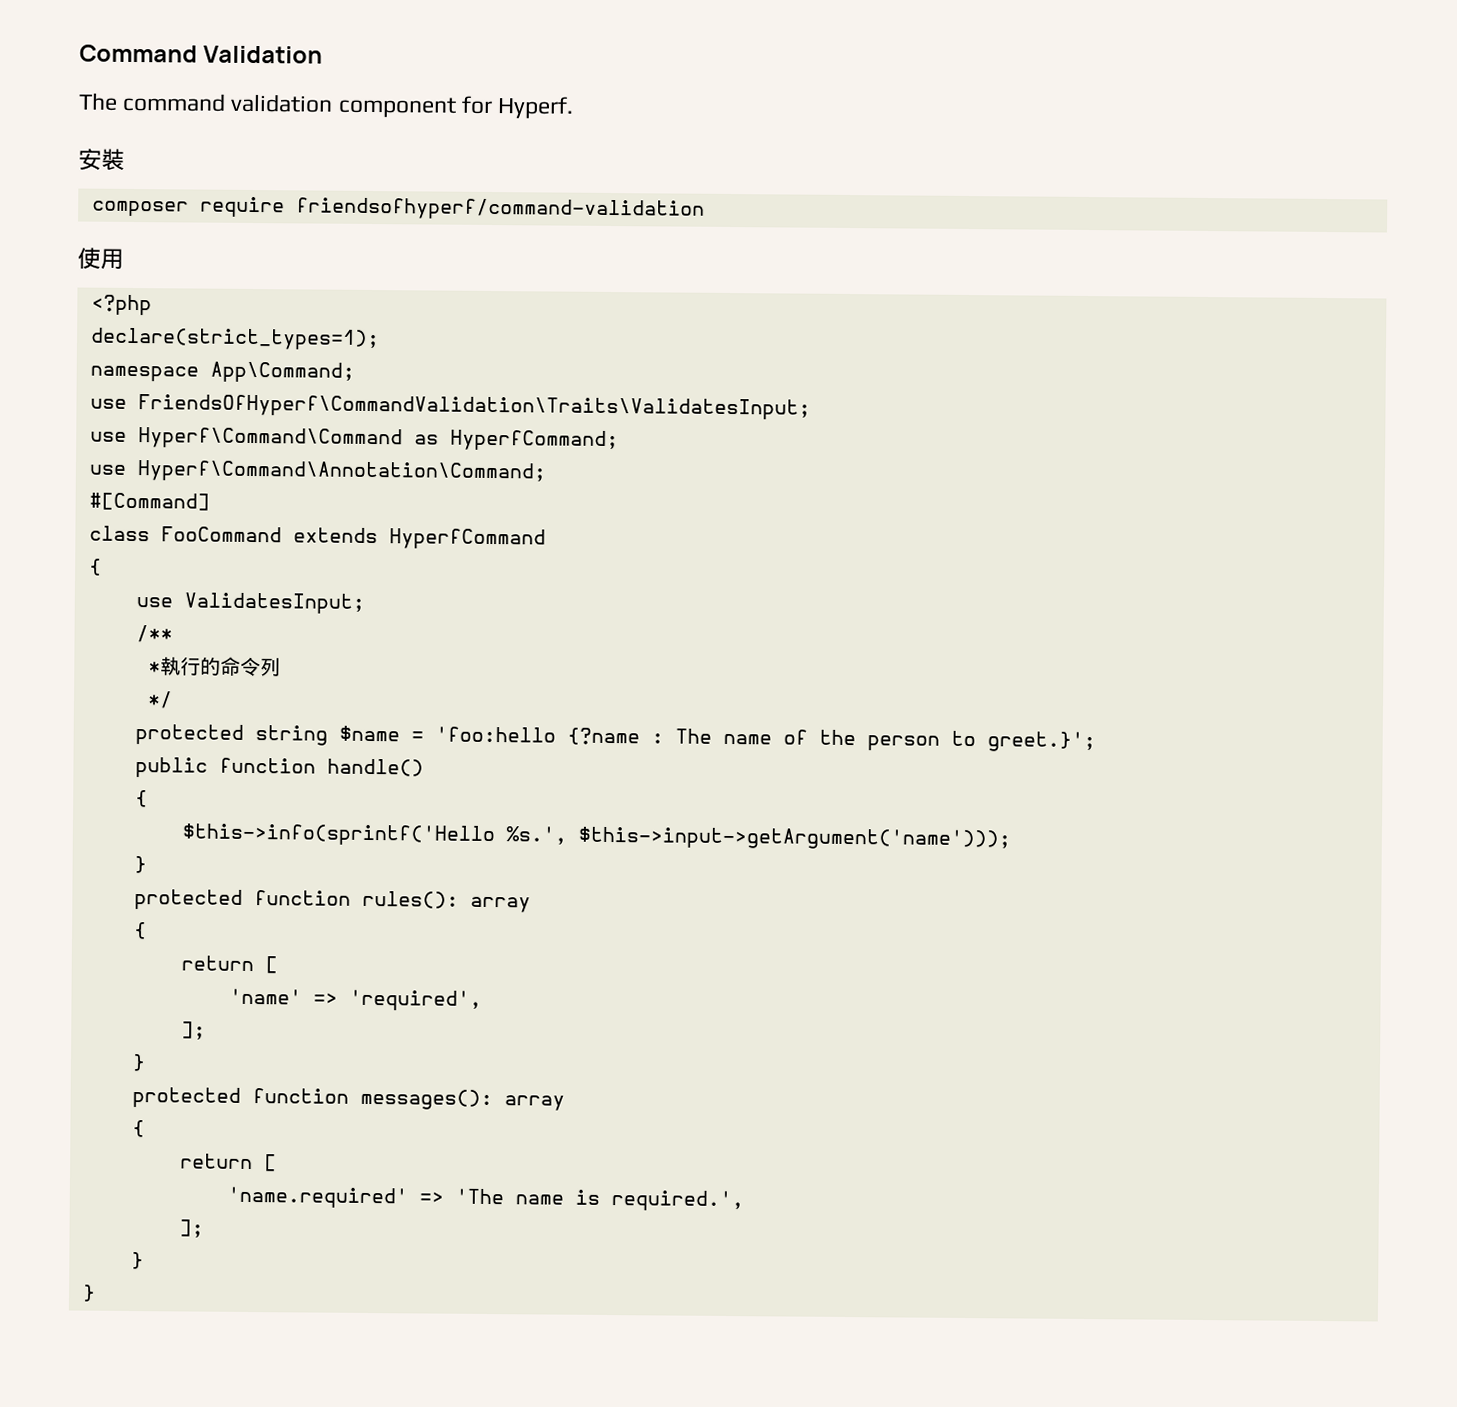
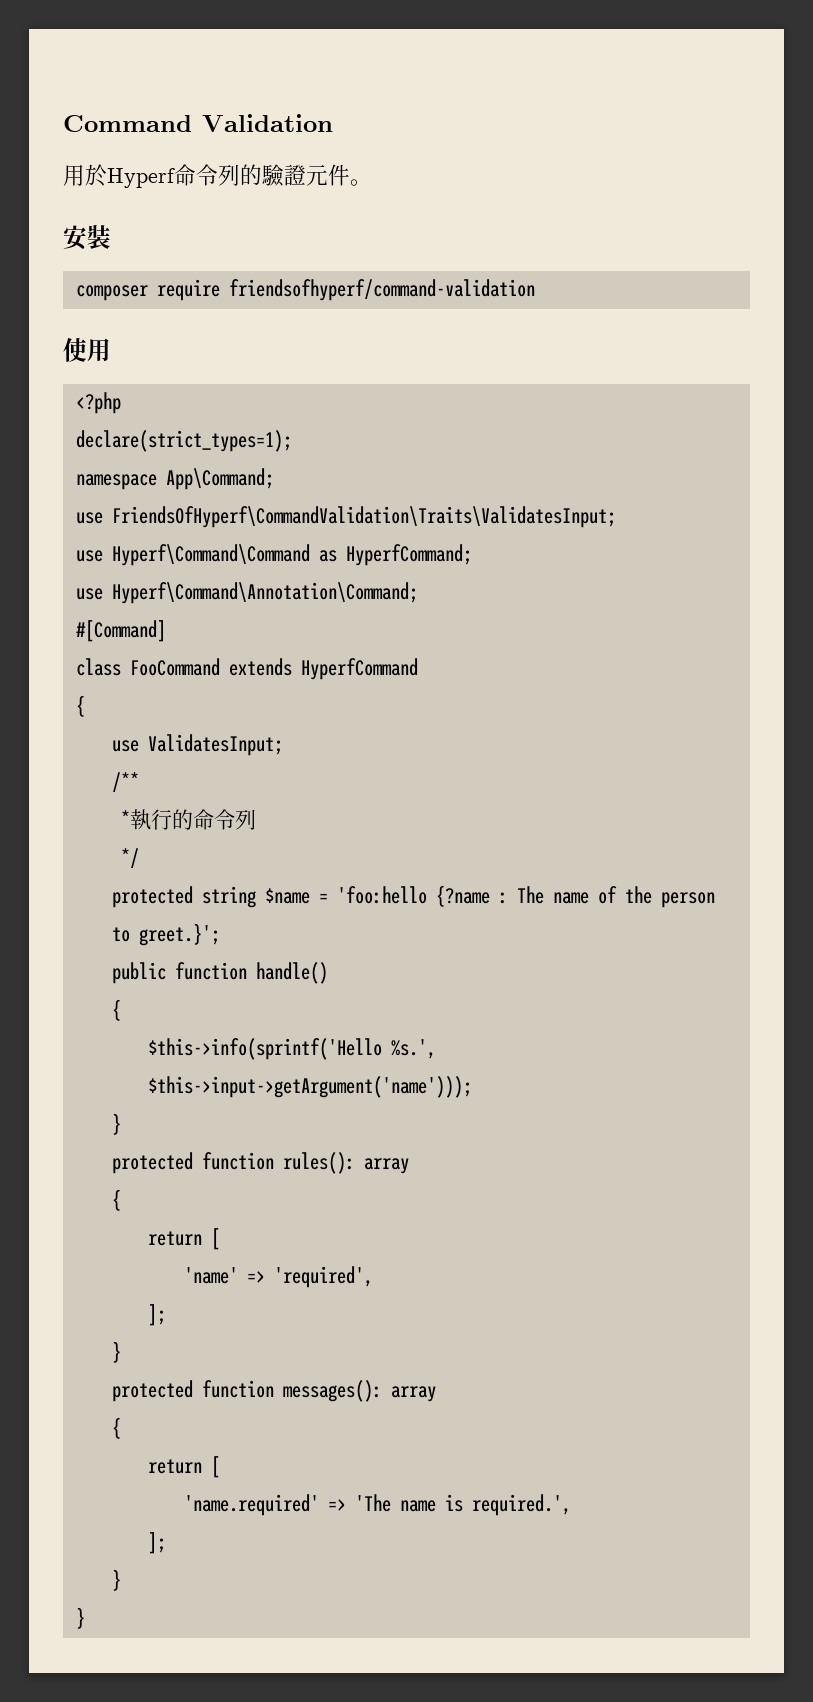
[78,92,575,119] The command validation component for Hyperf. -> [63,164,372,188] 用於Hyperf命令列的驗證元件。

